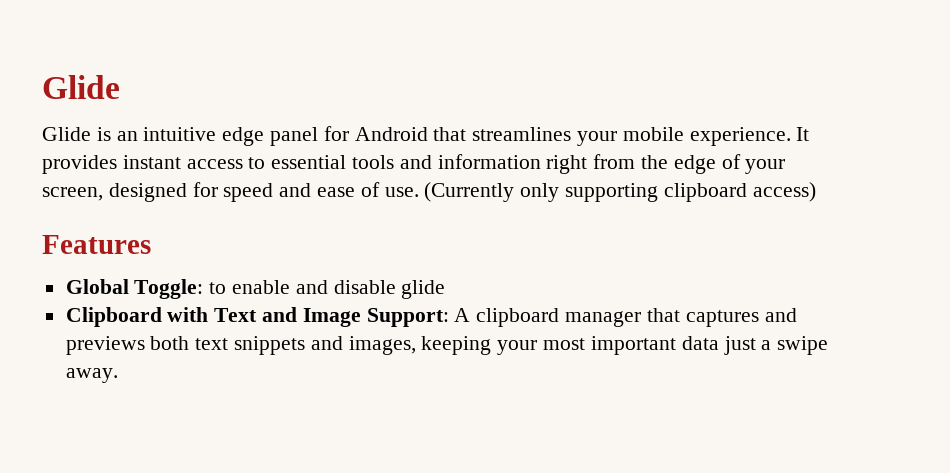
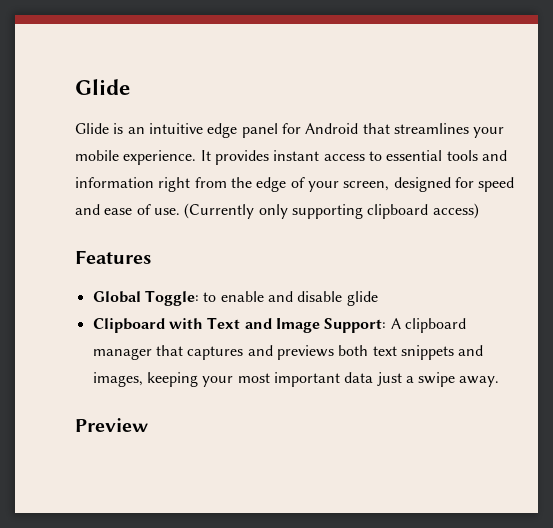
(118, 375) none -> [75,418,148,432] // Preview

